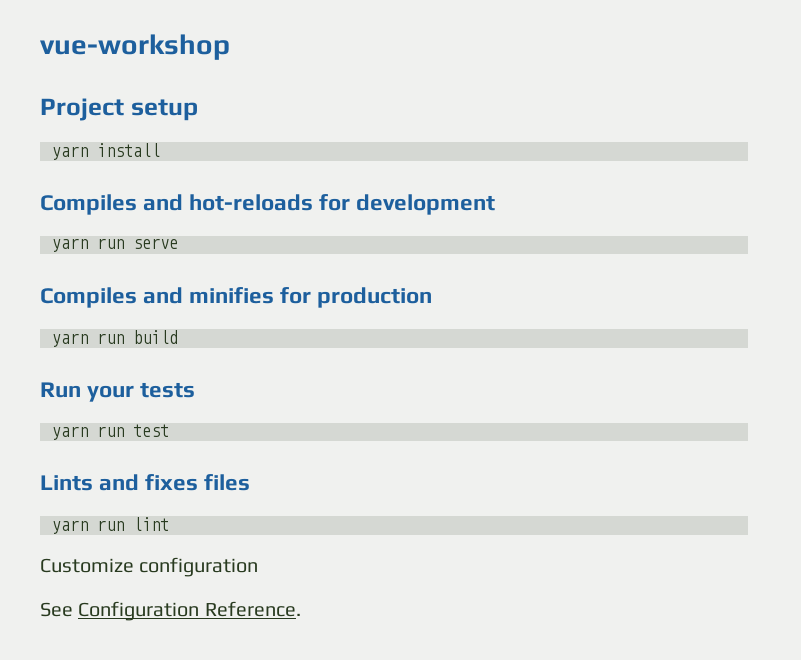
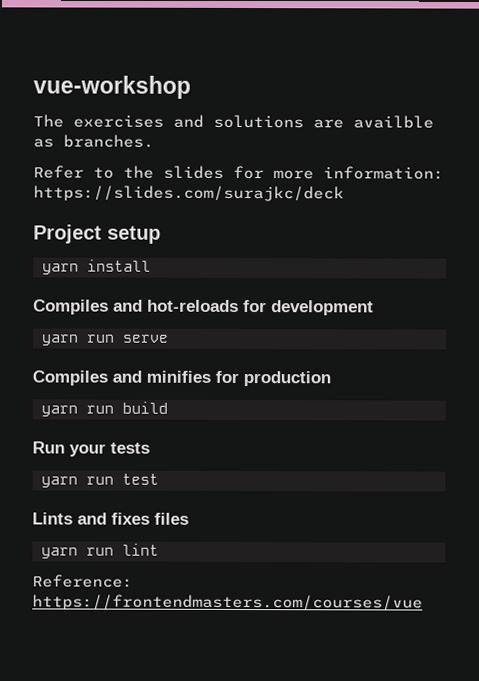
(230, 47) none -> [33,114,434,129] [33,134,154,148] [33,165,444,180] [33,185,344,202] // The exercises and solutions are availble as branches. // Refer to the slides for more information: https://slides.com/surajkc/deck
[40,557,259,577] [40,601,301,621] Customize configuration // See Configuration Reference. -> [32,574,133,588] [32,594,423,611] Reference: https://frontendmasters.com/courses/vue

